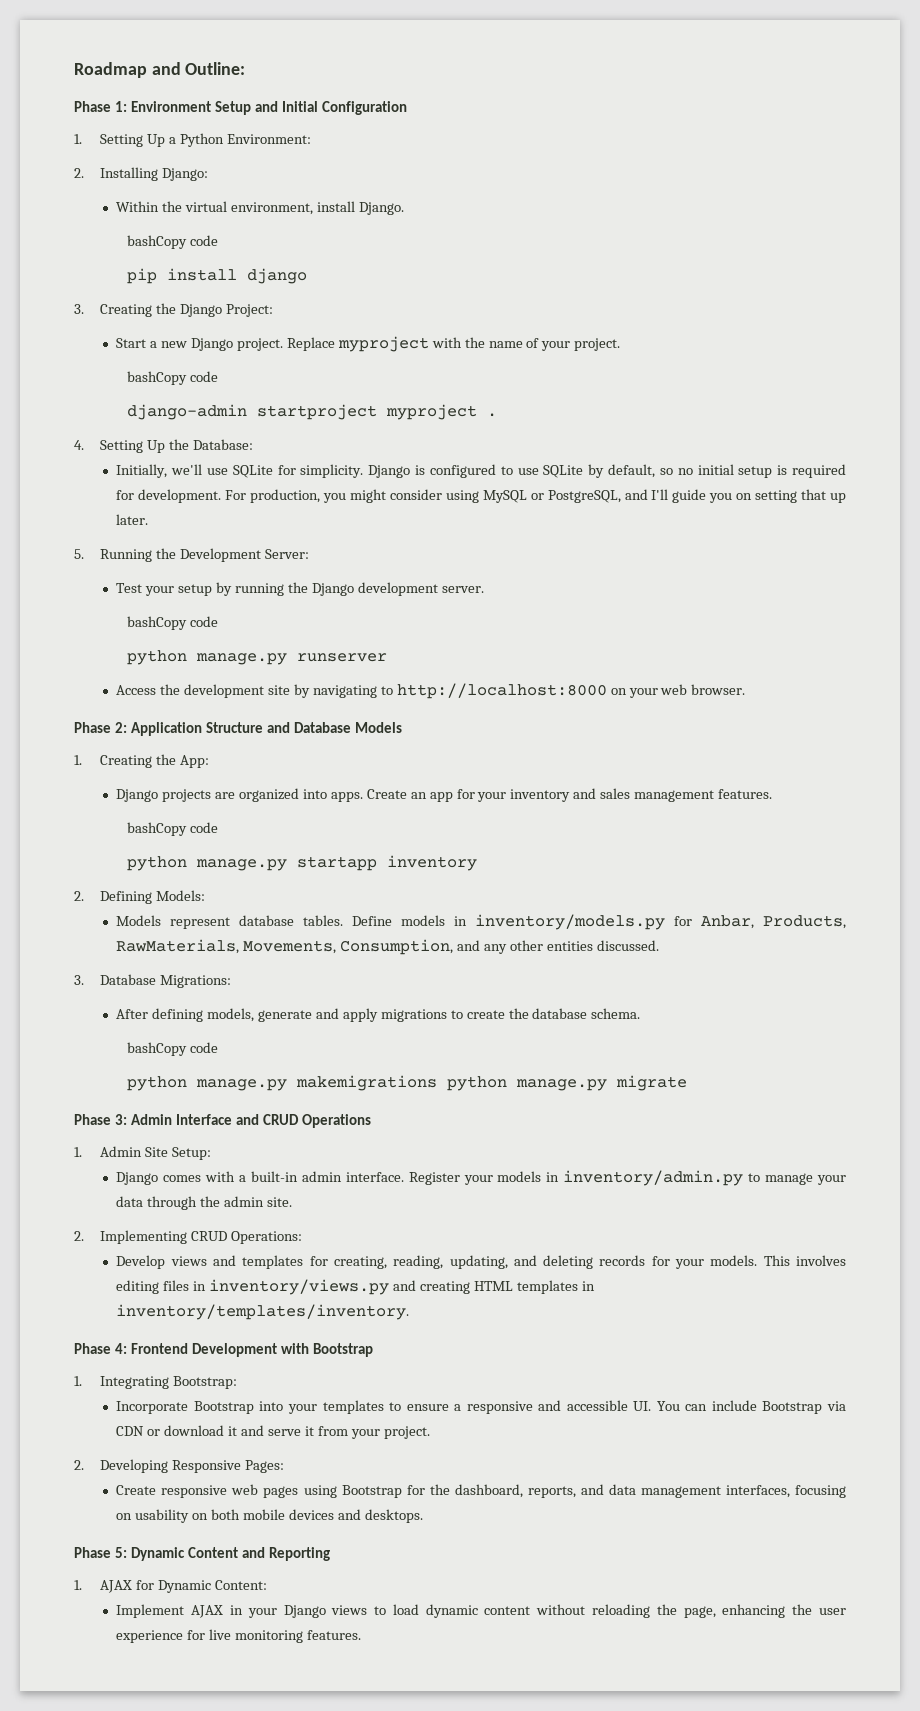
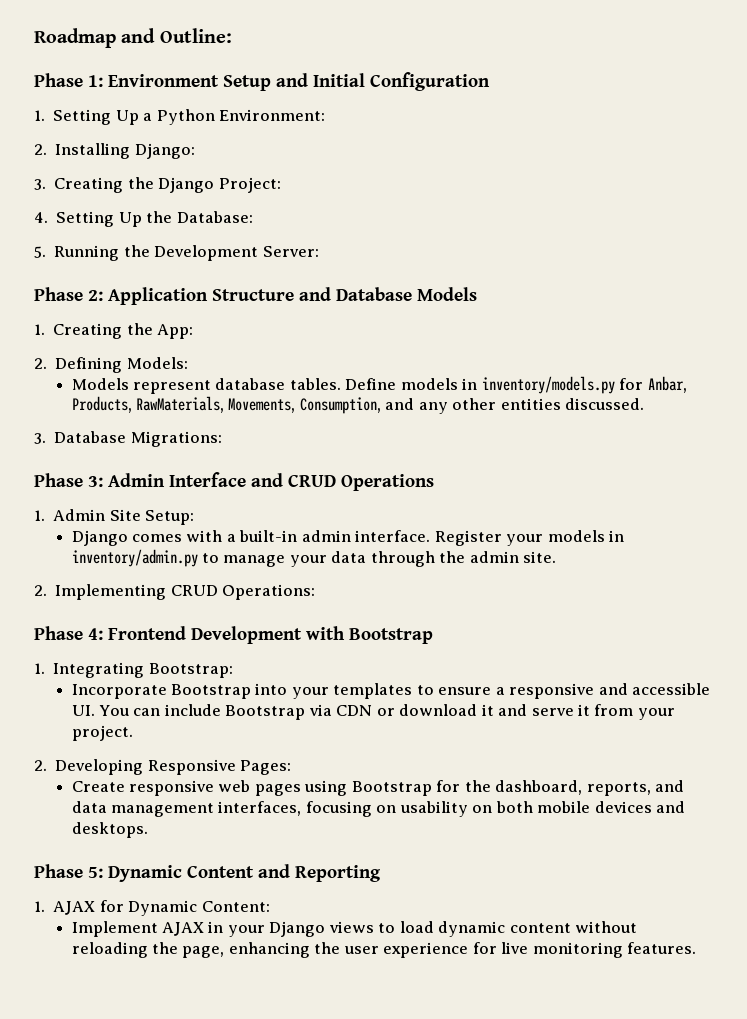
[116,201,404,215] [126,235,218,249] [126,268,307,284] // Within the virtual environment, install Django. // bashCopy code // pip install django -> (195, 151) none
[116,336,621,352] [126,371,218,385] [126,404,497,420] // Start a new Django project. Replace myproject with the name of your project. // bashCopy code // django-admin startproject myproject . -> (281, 185) none
[116,464,846,478] [116,489,846,503] [116,514,149,525] // Initially, we'll use SQLite for simplicity. Django is configured to use SQLite by default, so no initial setup is required for development. For production, you might consider using MySQL or PostgreSQL, and I'll guide you on setting that up later. -> (253, 217) none
[116,582,484,596] [126,616,218,630] [126,650,387,665] [116,683,746,699] // Test your setup by running the Django development server. // bashCopy code // python manage.py runserver // Access the development site by navigating to http://localhost:8000 on your web browser. -> (319, 251) none
[116,788,773,802] [126,822,218,836] [126,855,477,871] // Django projects are organized into apps. Create an app for your inventory and sales management features. // bashCopy code // python manage.py startapp inventory -> (194, 331) none
[116,1008,641,1022] [126,1042,218,1056] [126,1075,687,1091] // After defining models, generate and apply migrations to create the database schema. // bashCopy code // python manage.py makemigrations python manage.py migrate -> (222, 439) none
[116,1255,847,1269] [116,1279,595,1295] [116,1304,410,1320] // Develop views and templates for creating, reading, updating, and deleting records for your models. This involves editing files in inventory/views.py and creating HTML templates in inventory/templates/inventory. -> (316, 592) none

